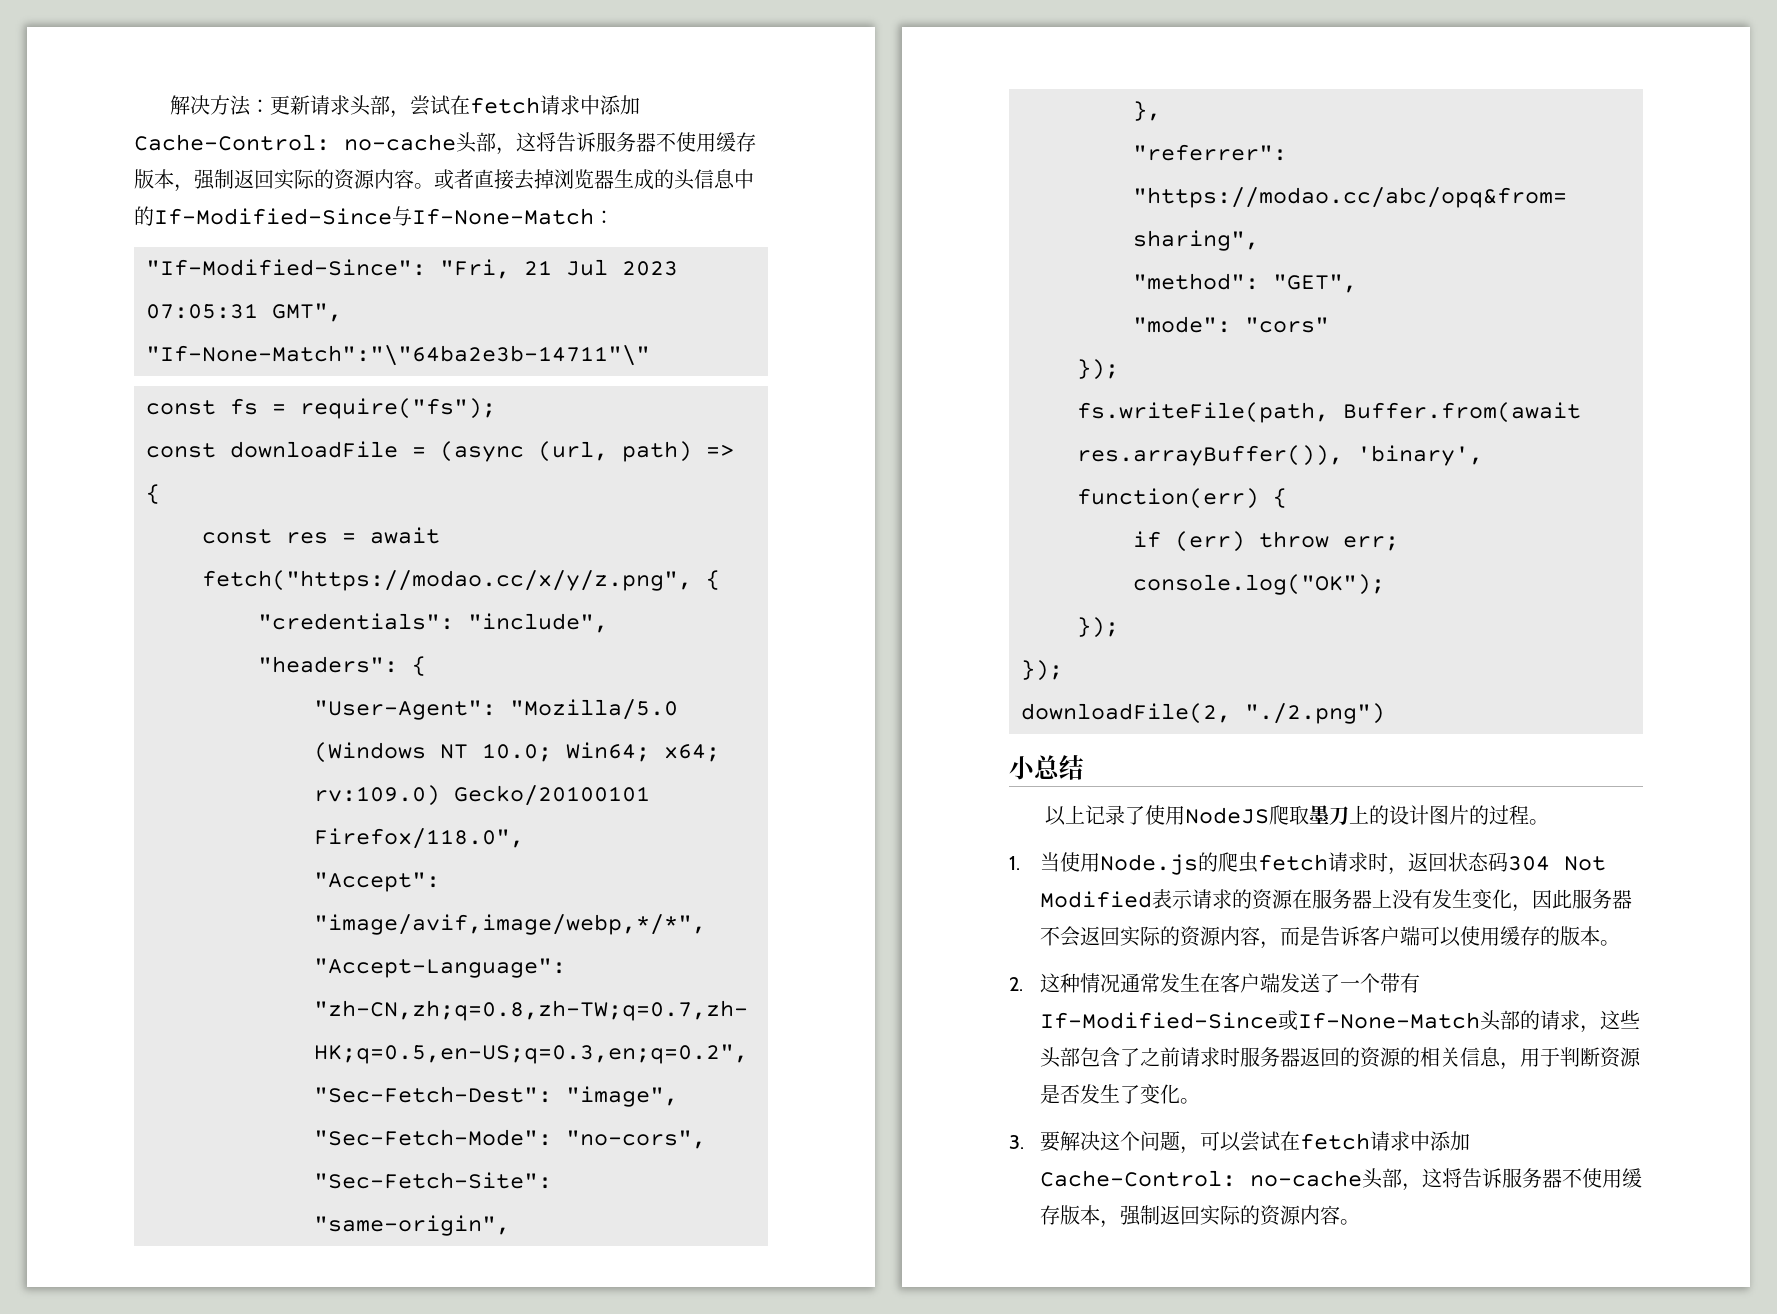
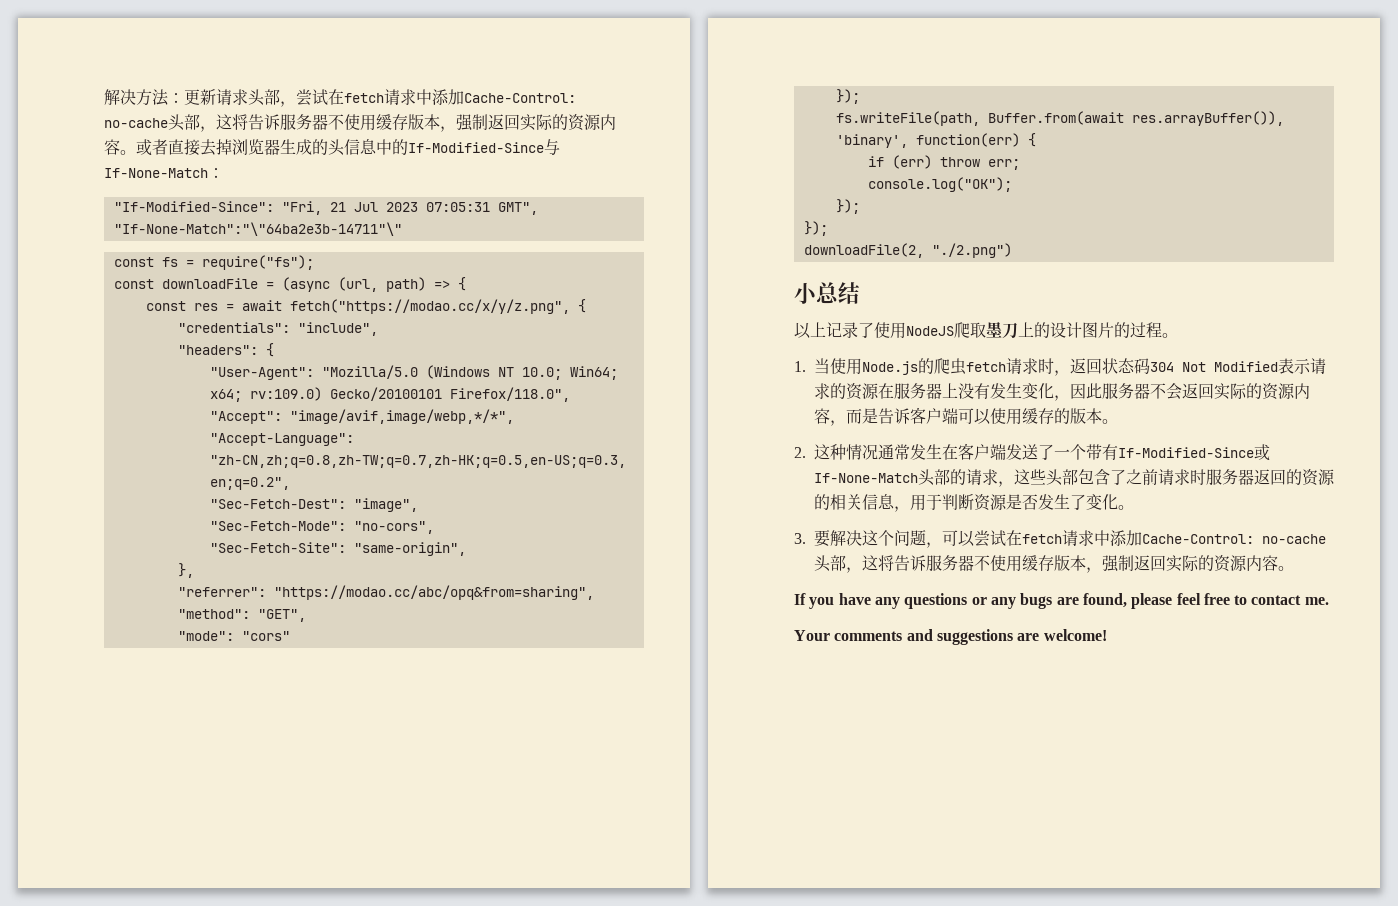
(1361, 1222) none -> [794,593,1329,609] [794,629,1107,645] // If you have any questions or any bugs are found, please feel free to contact me. // Your comments and suggestions are welcome!

